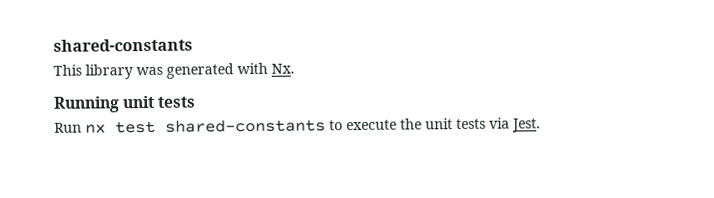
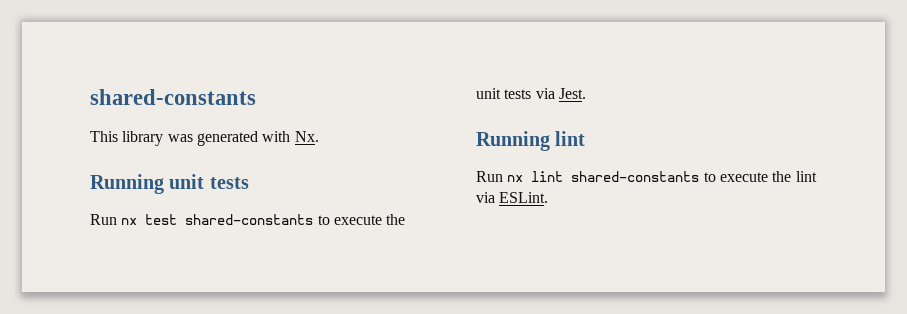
(541, 125) none -> [476,131,586,151] [476,171,817,182] [476,192,549,203] // Running lint // Run nx lint shared-constants to execute the lint via ESLint.

